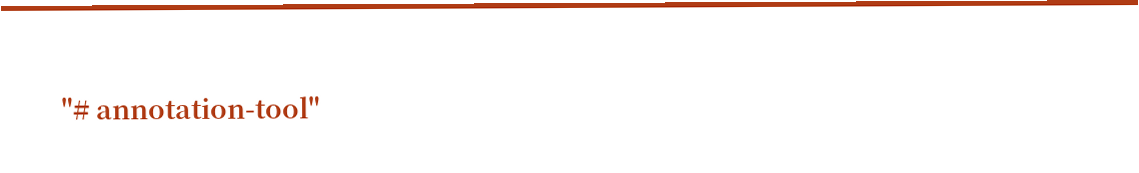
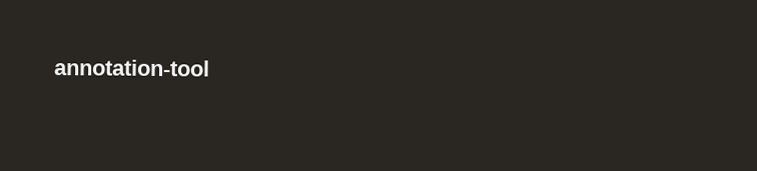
[61,96,322,120] "# annotation-tool" -> [54,59,210,77] annotation-tool

